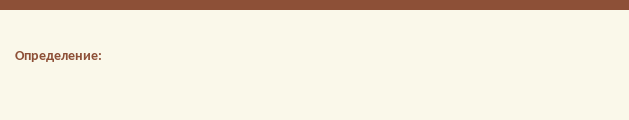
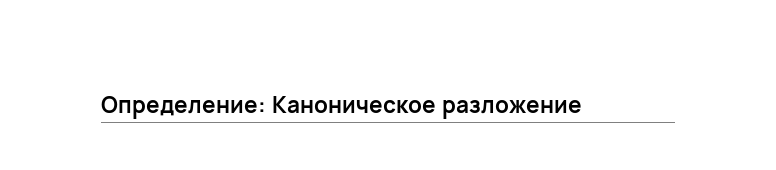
(102, 56) none -> [272,96,583,119] Каноническое разложение

